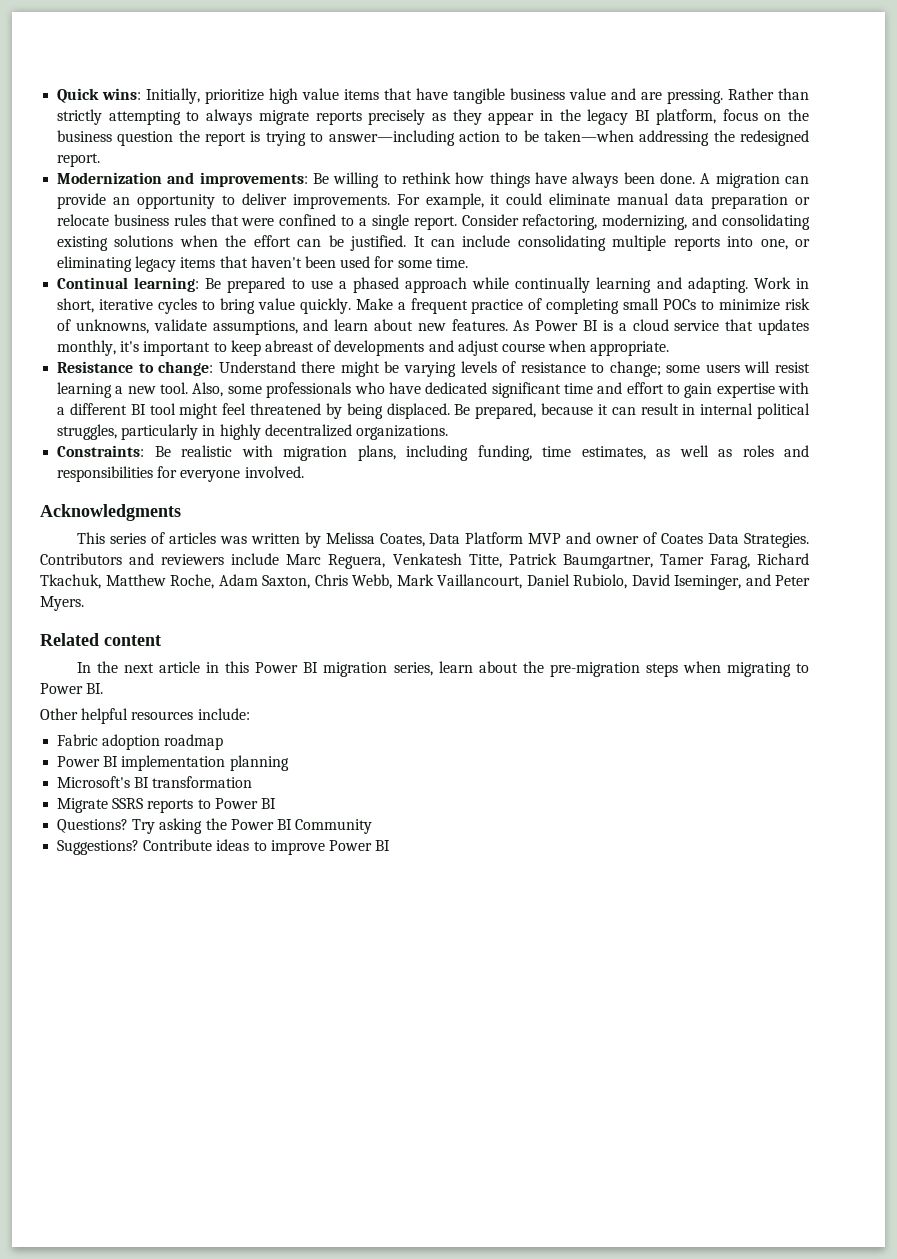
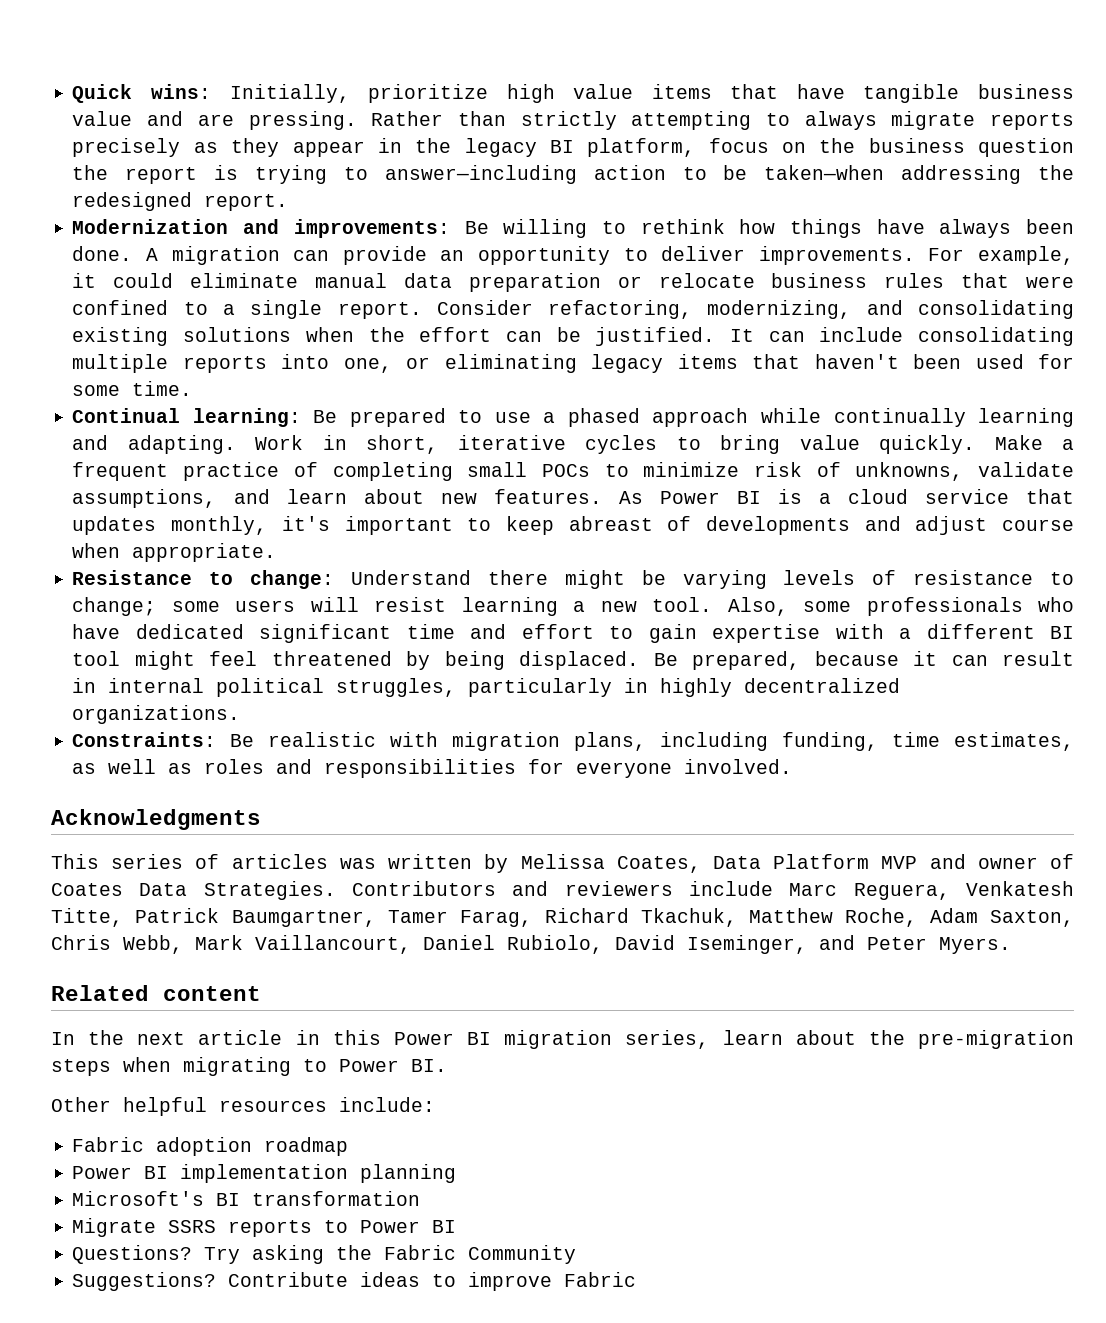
[230,819,292,830] Power BI -> [384,1245,457,1260] Fabric
[328,840,391,851] Power BI -> [564,1272,637,1287] Fabric

